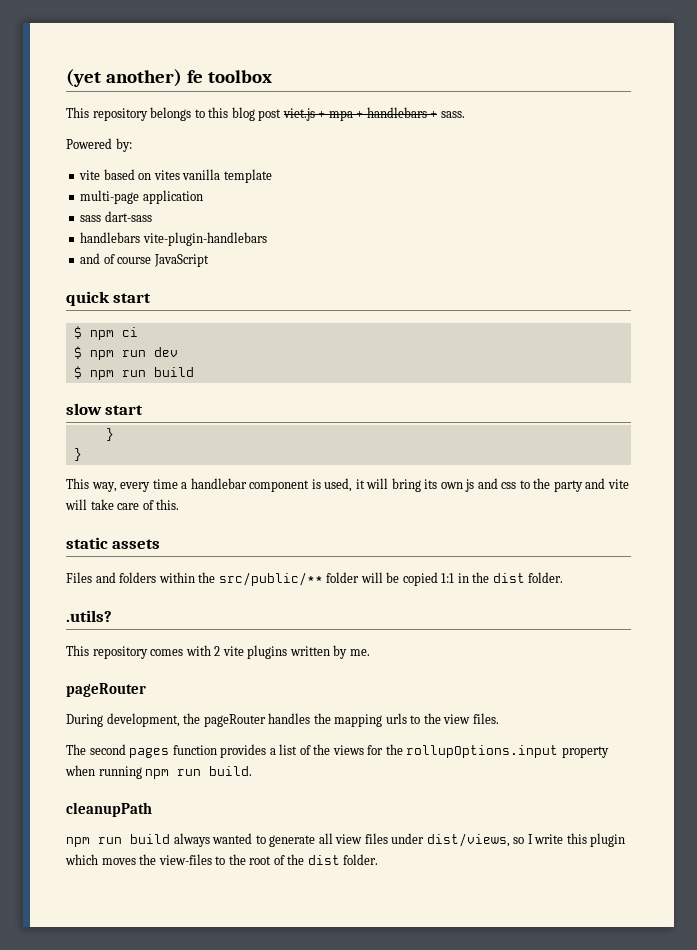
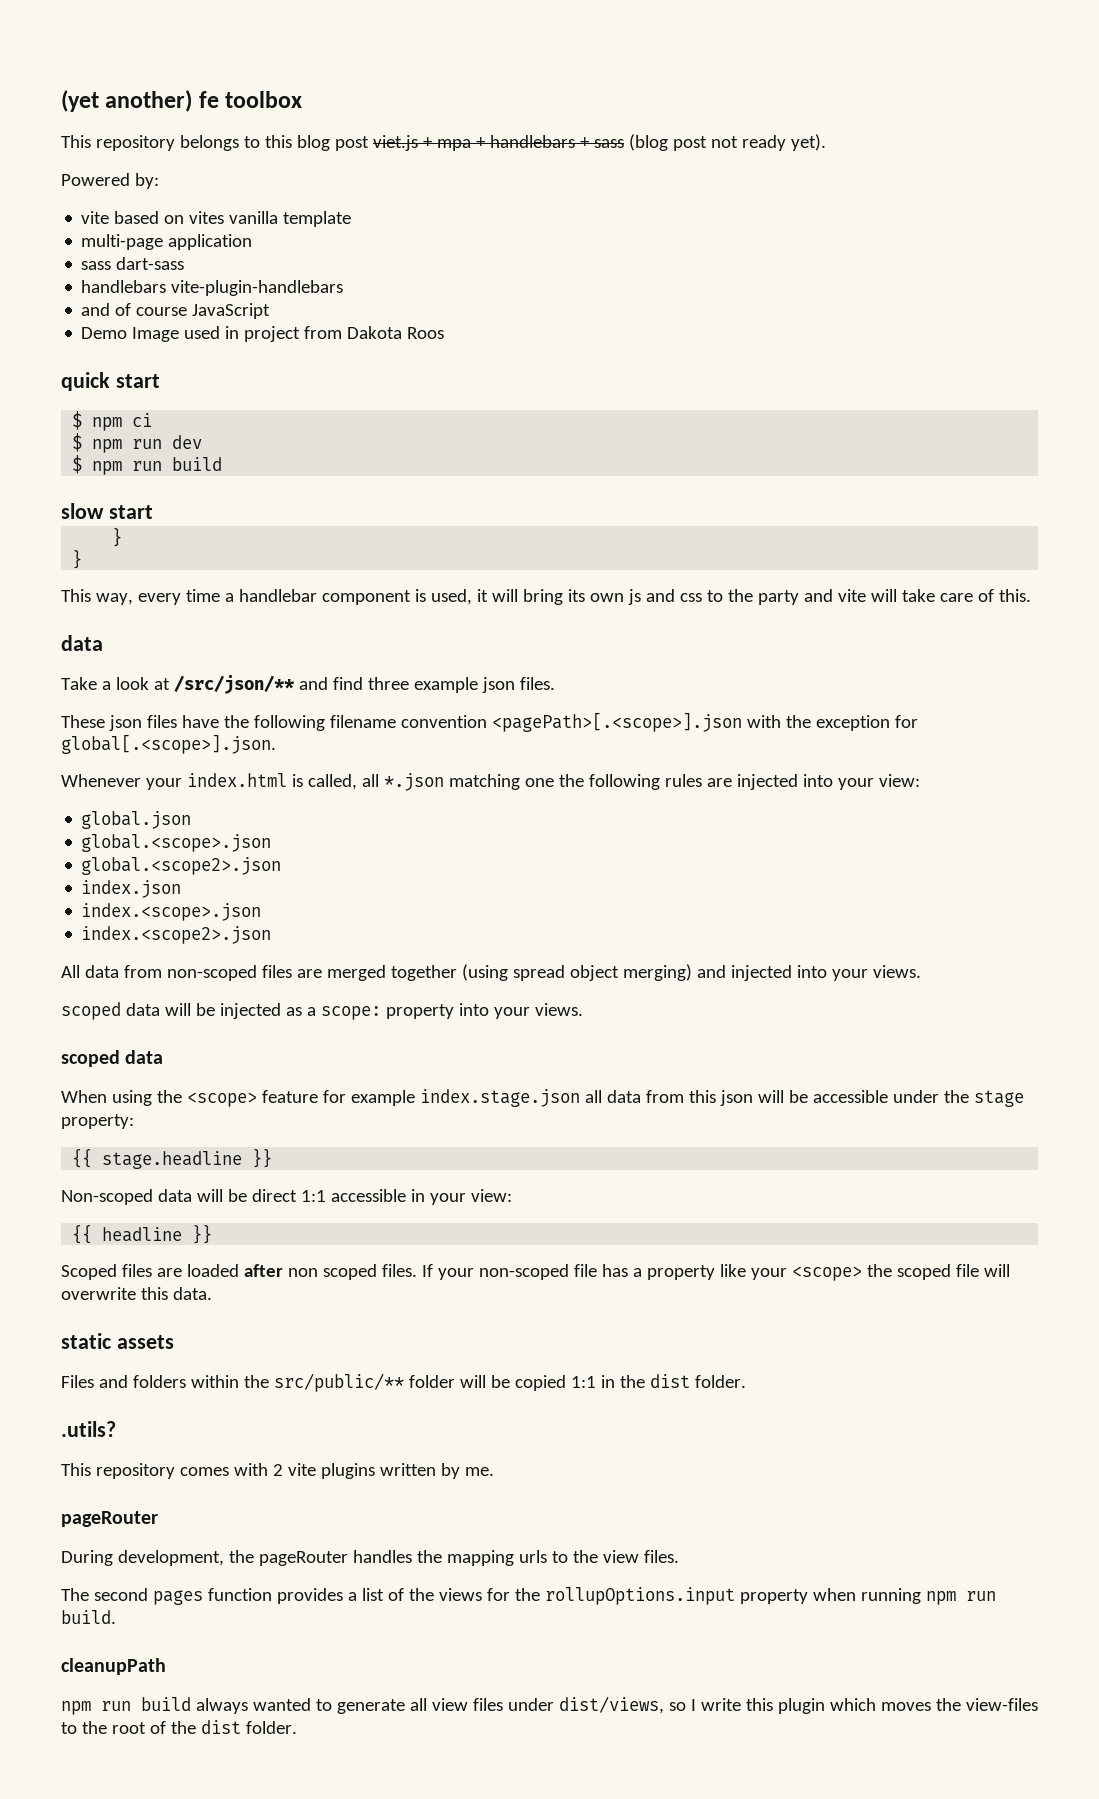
[440,111,465,118] sass. -> [593,134,826,151] sass (blog post not ready yet).
(209, 260) none -> [81,326,445,342] // Demo Image used in project from Dakota Roos
(180, 504) none -> [61,635,103,651] [61,675,555,694] [61,712,918,732] [61,734,276,754] [61,773,920,791] [81,811,192,829] [81,834,272,852] [81,857,282,875] [81,880,182,898] [81,903,262,921] [81,926,272,944] [61,964,921,981] [61,1002,583,1020] [61,1050,164,1067] [61,1089,1024,1107] [61,1114,134,1129] [72,1148,273,1169] [61,1189,512,1205] [72,1224,213,1244] [61,1264,1010,1281] [61,1287,212,1300] // data // Take a look at /src/json/** and find three example json files. // These json files have the following filename convention <pagePath>[.<scope>].json with the exception for global[.<scope>].json. // Whenever your index.html is called, all *.json matching one the following rules are injected into your view: // global.json // global.<scope>.json // global.<scope2>.json // index.json // index.<scope>.json // index.<scope2>.json // All data from non-scoped files are merged together (using spread object merging) and injected into your views. // scoped data will be injected as a scope: property into your views. // scoped data // When using the <scope> feature for example index.stage.json all data from this json will be accessible under the stage property: // {{ stage.headline }} // Non-scoped data will be direct 1:1 accessible in your view: // {{ headline }} // Scoped files are loaded after non scoped files. If your non-scoped file has a property like your <scope> the scoped file will overwrite this data.

